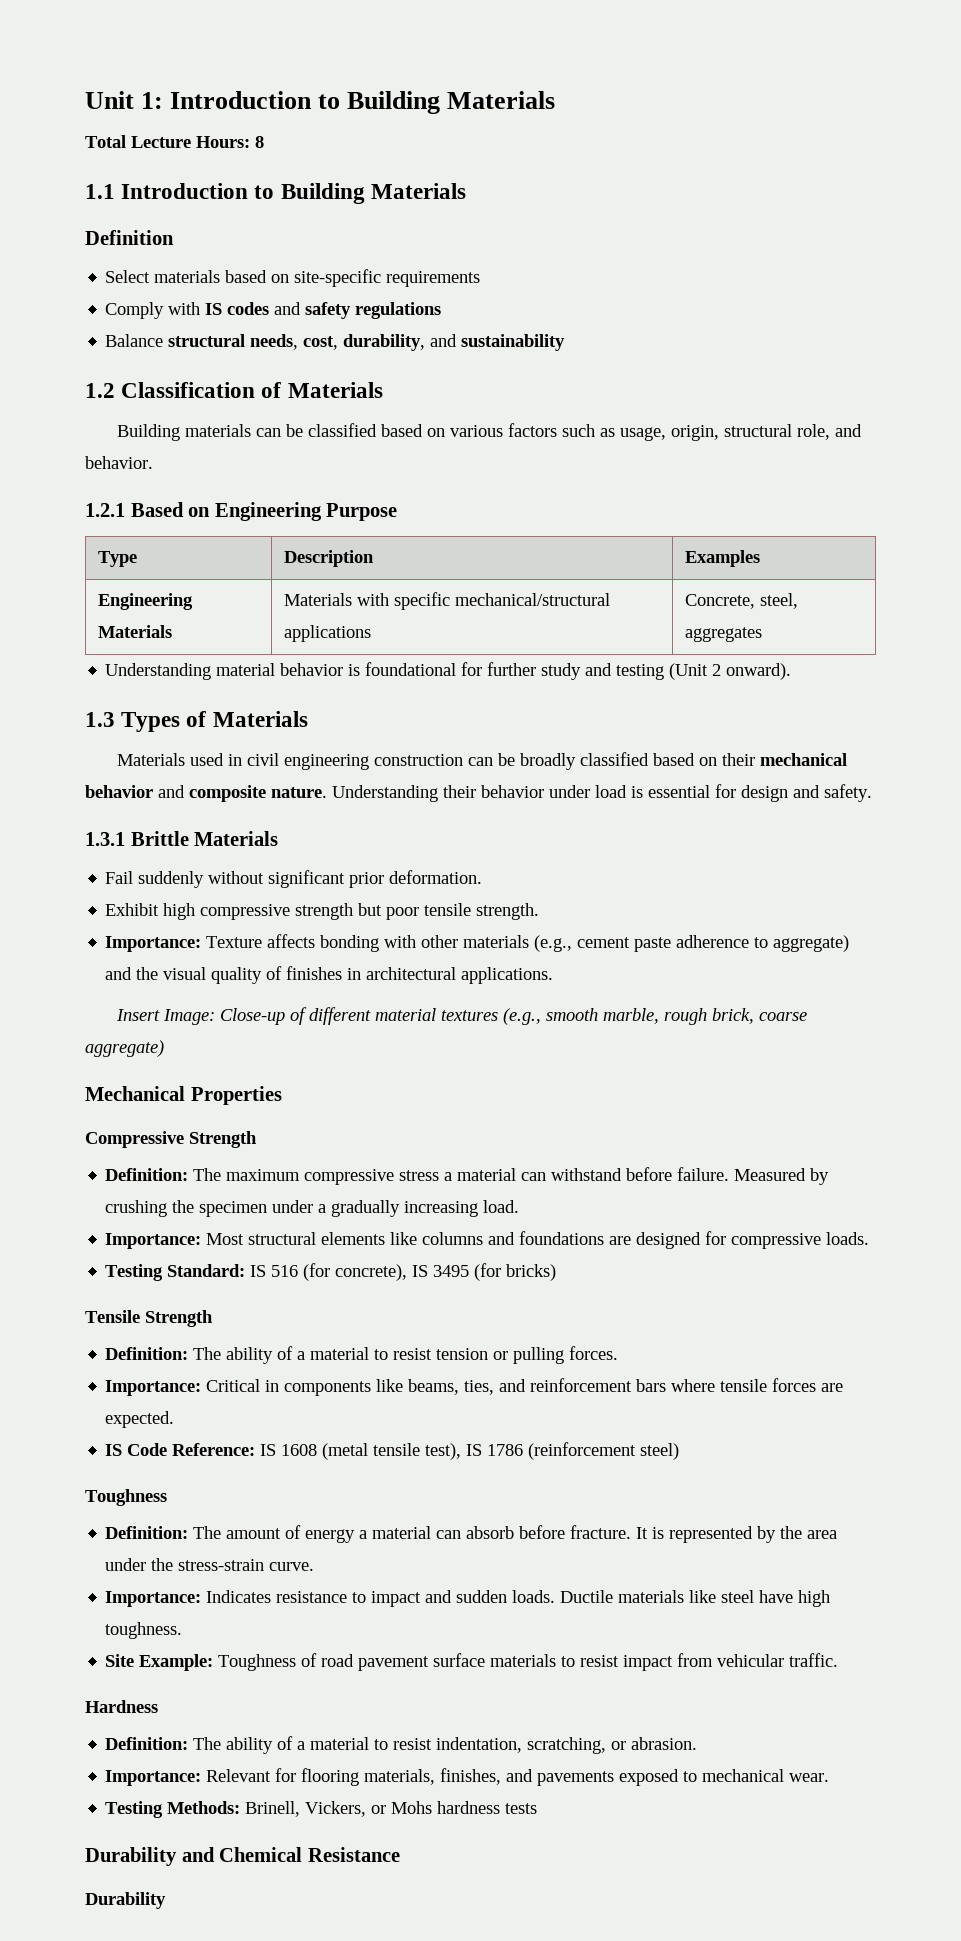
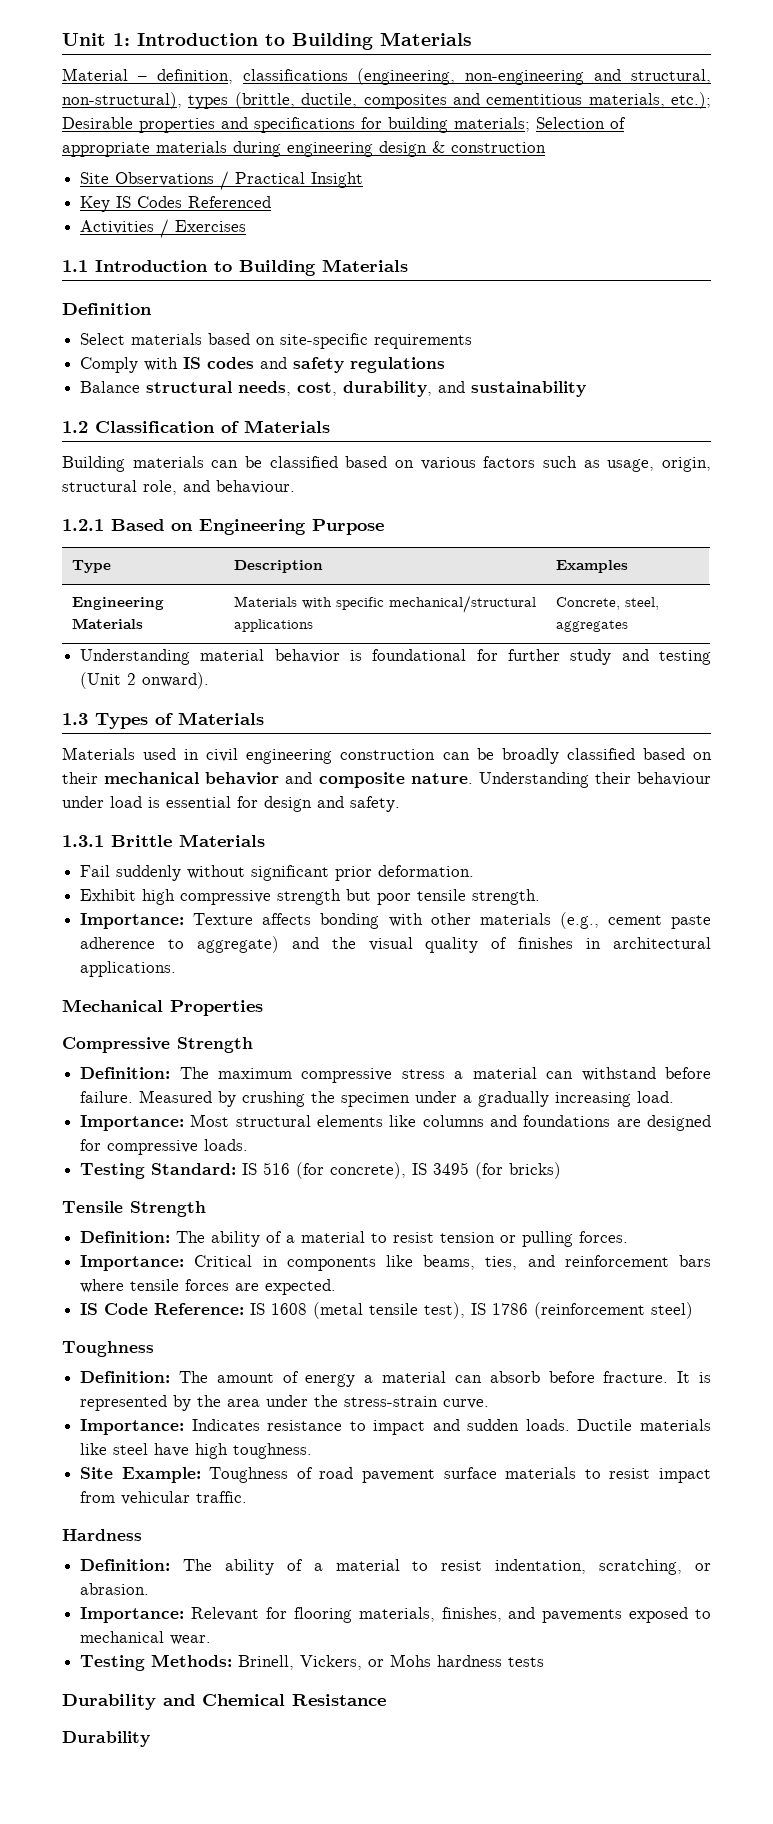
[85,135,264,148] Total Lecture Hours: 8 -> [62,68,711,85] [62,92,711,109] [62,117,626,133] [62,141,546,157] [80,171,364,190] [80,196,272,212] [80,219,247,238] Material – definition, classifications (engineering, non-engineering and structural, non-structural), types (brittle, ductile, composites and cementitious materials, etc.); Desirable properties and specifications for building materials; Selection of appropriate materials during engineering design & construction // Site Observations / Practical Insight // Key IS Codes Referenced // Activities / Exercises
[85,456,153,469] behavior. -> [216,480,295,494] behaviour.
[481,785,544,798] behavior -> [637,772,711,786] behaviour
[115,1007,807,1025] [85,1040,164,1057] // Insert Image: Close-up of different material textures (e.g., smooth marble, rough brick, coarse aggregate) -> (177, 969) none

